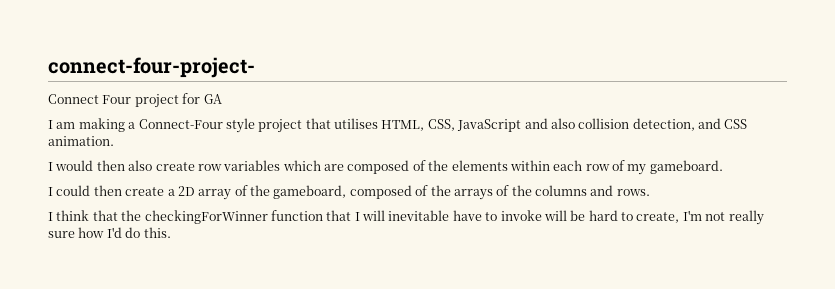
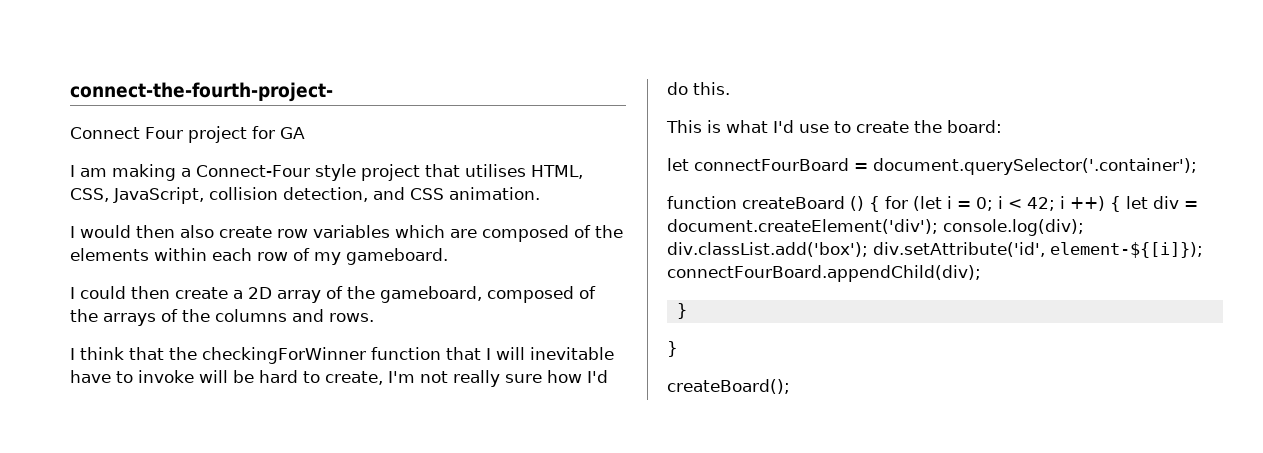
[48,57,255,78] connect-four-project- -> [70,82,333,102] connect-the-fourth-project-
[457,118,575,132] JavaScript and also -> [113,187,204,204] JavaScript,
(171, 232) none -> [666,120,1002,133] [667,158,1197,175] [667,196,1198,212] [667,219,1084,236] [667,242,1203,258] [667,265,981,282] [676,303,687,319] [667,341,678,357] [667,379,790,394] // This is what I'd use to create the board: // let connectFourBoard = document.querySelector('.container'); // function createBoard () { for (let i = 0; i < 42; i ++) { let div = document.createElement('div'); console.log(div); div.classList.add('box'); div.setAttribute('id', element-${[i]}); connectFourBoard.appendChild(div); // } // } // createBoard();

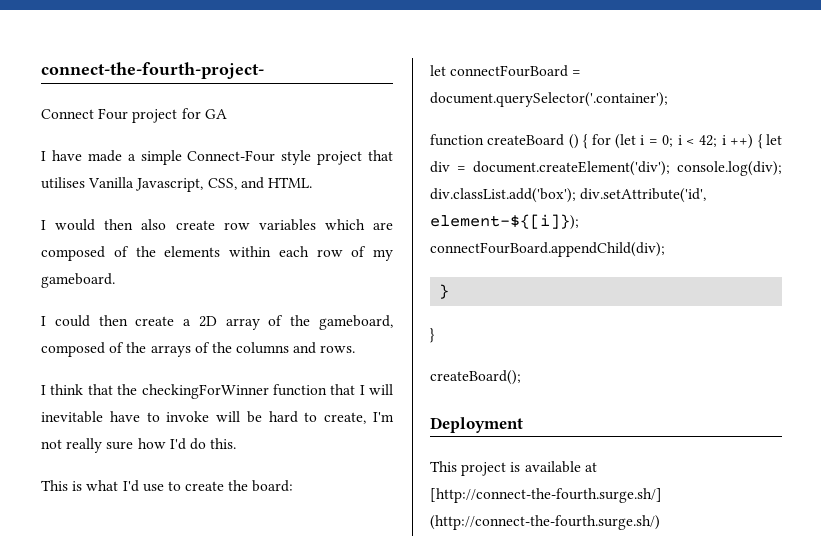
[80,164,191,181] am making a -> [51,150,182,165] have made a simple
[531,165,583,179] [70,187,540,204] HTML, CSS, JavaScript, collision detection, and CSS animation. -> [88,177,312,192] Vanilla Javascript, CSS, and HTML.
(790, 386) none -> [430,417,523,433] [430,461,597,476] [430,488,662,503] [430,515,660,530] // Deployment // This project is available at [http://connect-the-fourth.surge.sh/] (http://connect-the-fourth.surge.sh/)

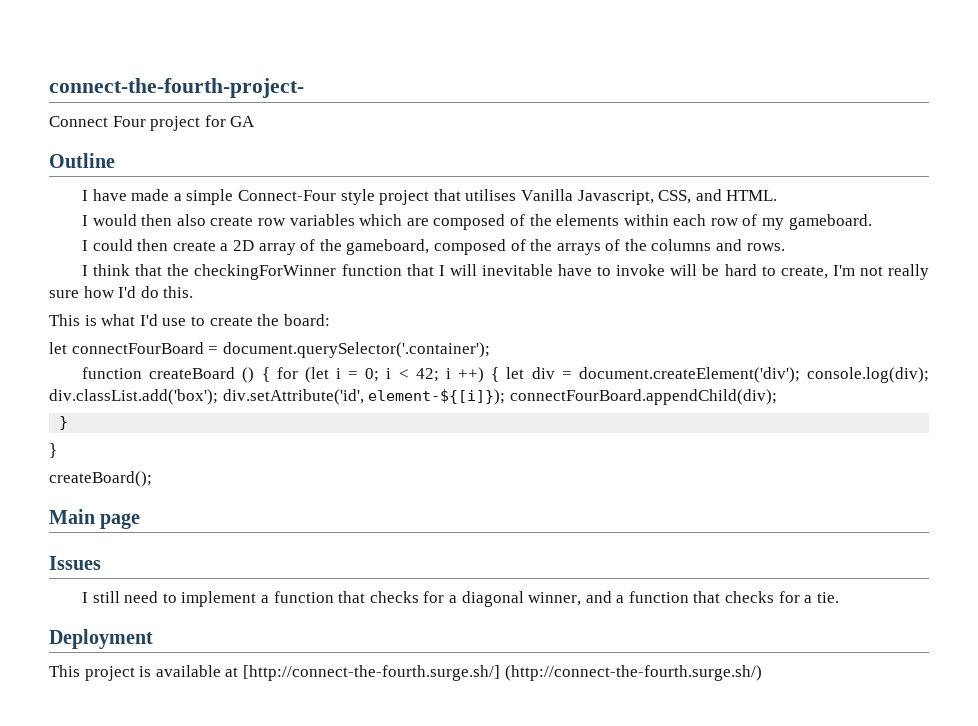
(227, 114) none -> [49,153,115,168] // Outline
(521, 377) none -> [49,509,141,529] [49,556,101,570] [82,591,839,607] // Main page // Issues // I still need to implement a function that checks for a diagonal winner, and a function that checks for a tie.

